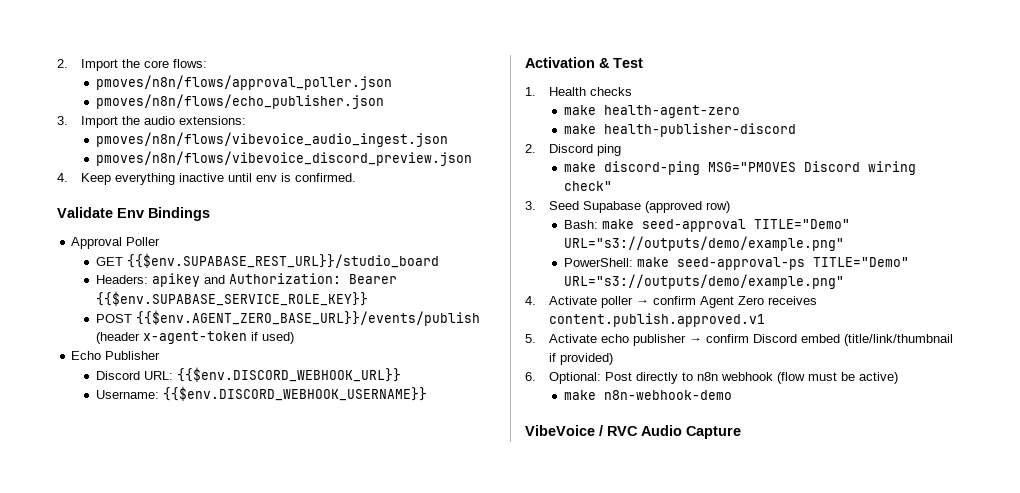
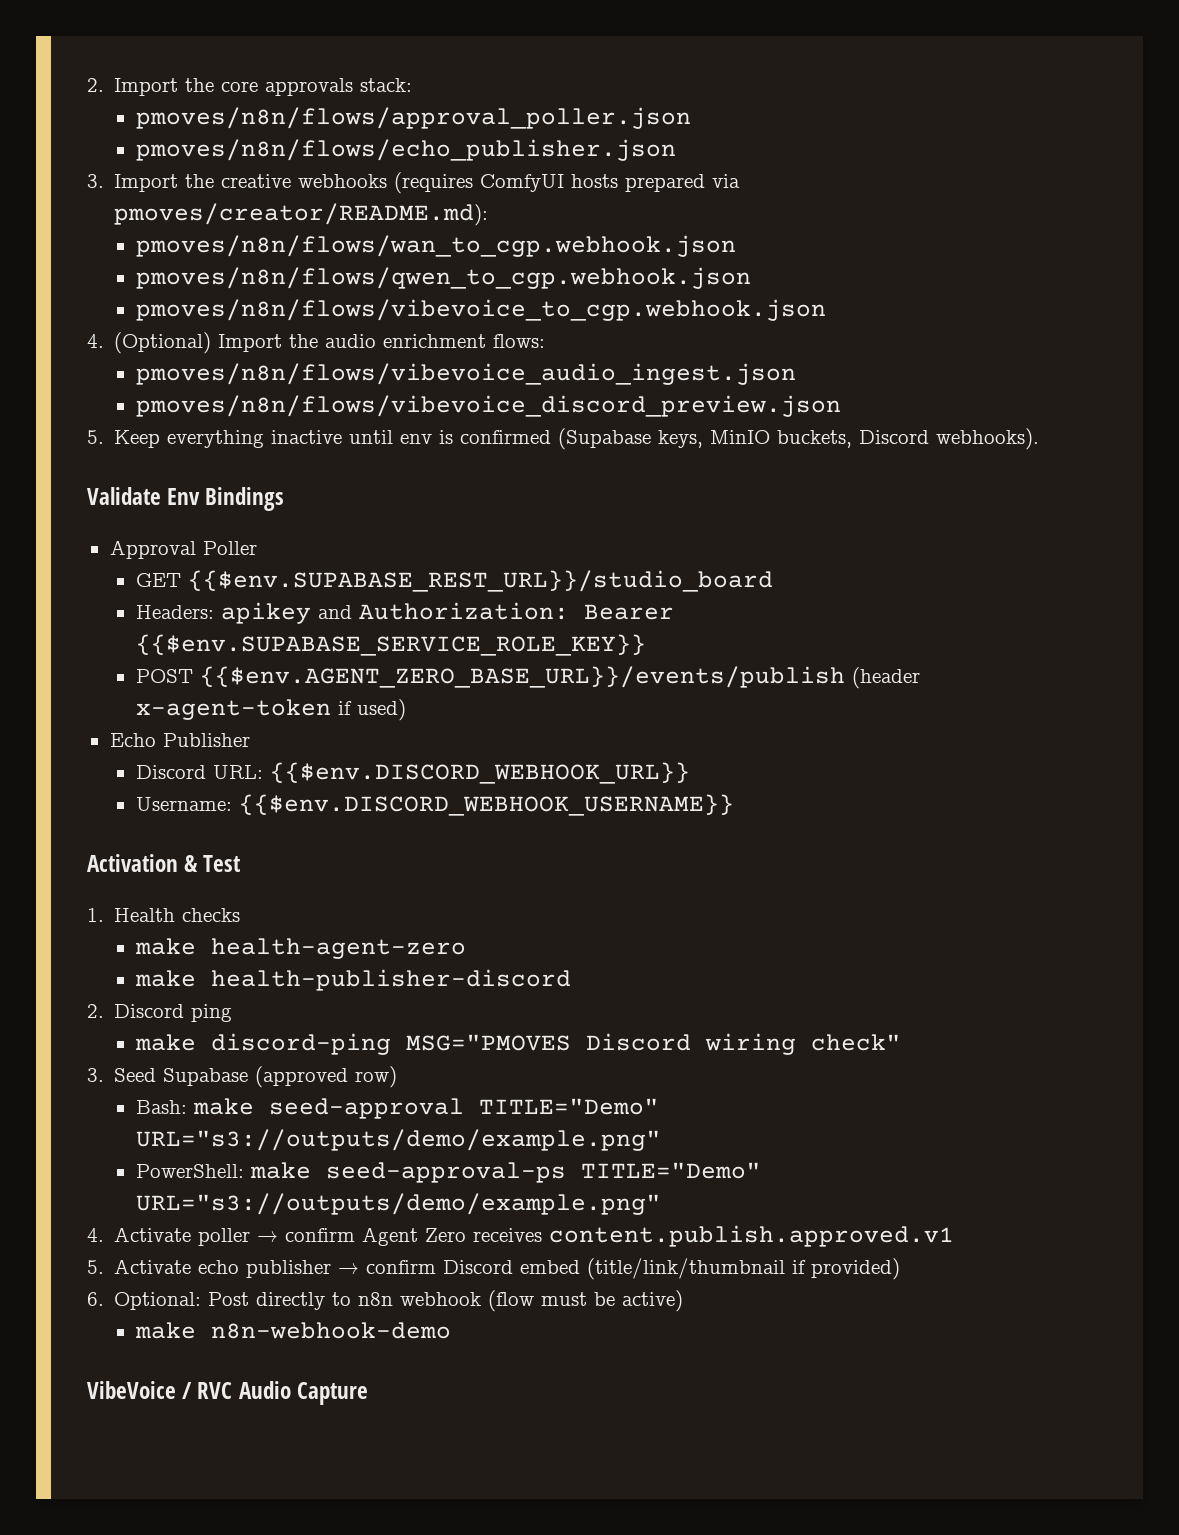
[173,59,208,68] flows: -> [265,78,413,96] approvals stack:
[144,116,247,125] audio extensions: -> [221,172,741,194] [114,203,489,226] [135,235,736,257] [135,267,751,289] [135,299,826,321] [87,332,546,354] creative webhooks (requires ComfyUI hosts prepared via pmoves/creator/README.md): // pmoves/n8n/flows/wan_to_cgp.webhook.json // pmoves/n8n/flows/qwen_to_cgp.webhook.json // pmoves/n8n/flows/vibevoice_to_cgp.webhook.json // 4. (Optional) Import the audio enrichment flows:
[57,173,68,182] 4. -> [87,430,104,444] 5.
[295,173,357,182] confirmed. -> [460,428,1040,450] confirmed (Supabase keys, MinIO buckets, Discord webhooks).

